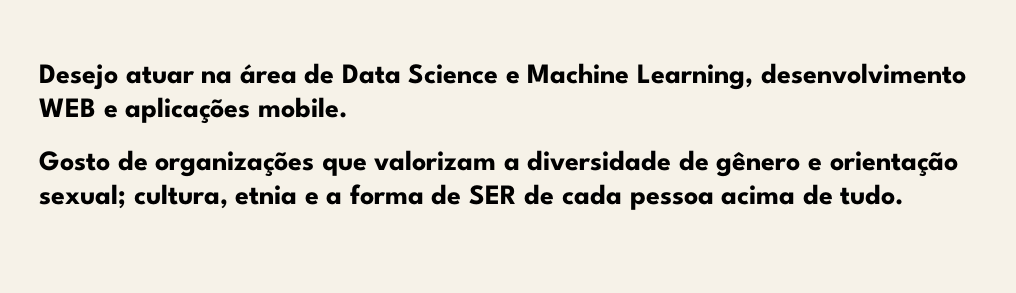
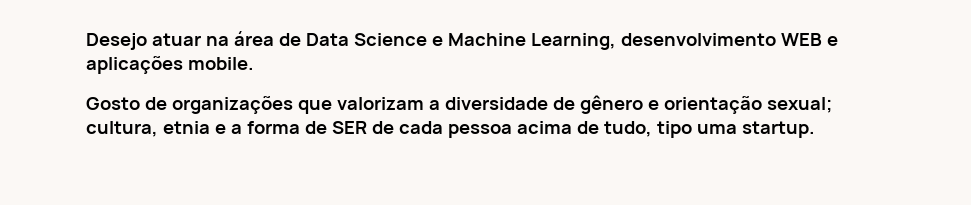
[840,184,905,205] tudo. -> [603,121,815,138] tudo, tipo uma startup.

